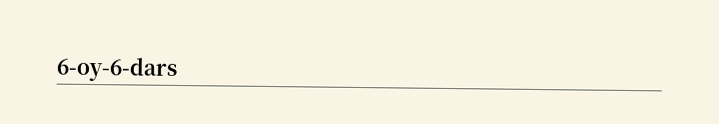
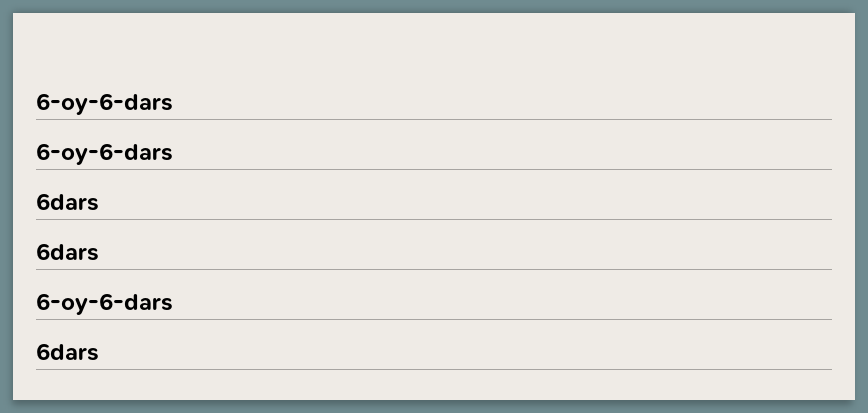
[56,56,178,82] 6-oy-6-dars -> [36,93,173,115] [36,143,173,165] [36,193,99,211] [36,243,99,261] [36,293,173,315] [36,343,99,361] 6-oy-6-dars // 6-oy-6-dars // 6dars // 6dars // 6-oy-6-dars // 6dars

